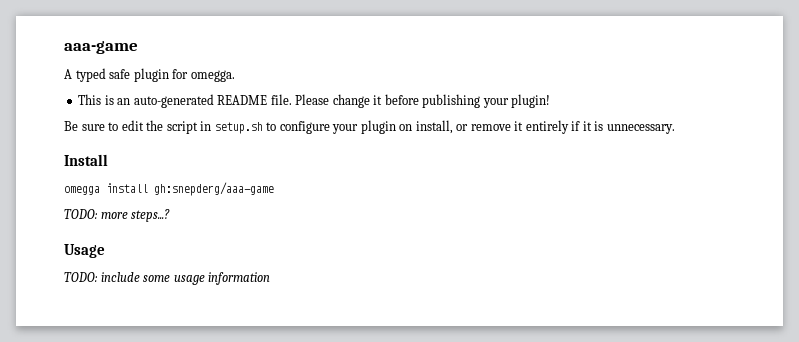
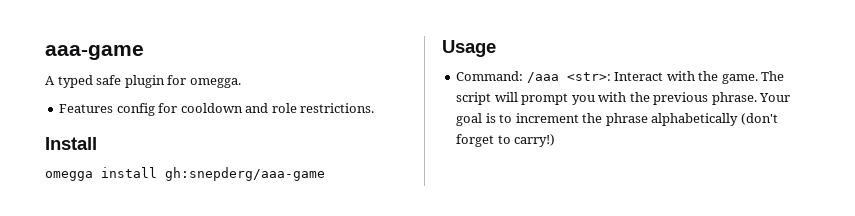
[78,94,551,108] [64,120,675,134] [64,154,108,166] [64,182,274,196] [64,209,171,222] [64,244,105,258] [64,272,271,285] This is an auto-generated README file. Please change it before publishing your plugin! // Be sure to edit the script in setup.sh to configure your plugin on install, or remove it entirely if it is unnecessary. // Install // omegga install gh:snepderg/aaa-game // TODO: more steps...? // Usage // TODO: include some usage information -> [59,103,375,116] [45,137,97,150] [45,167,325,181] [442,40,496,57] [456,71,785,84] [456,92,791,105] [456,113,778,126] [456,134,556,147] Features config for cooldown and role restrictions. // Install // omegga install gh:snepderg/aaa-game // Usage // Command: /aaa <str>: Interact with the game. The script will prompt you with the previous phrase. Your goal is to increment the phrase alphabetically (don't forget to carry!)

